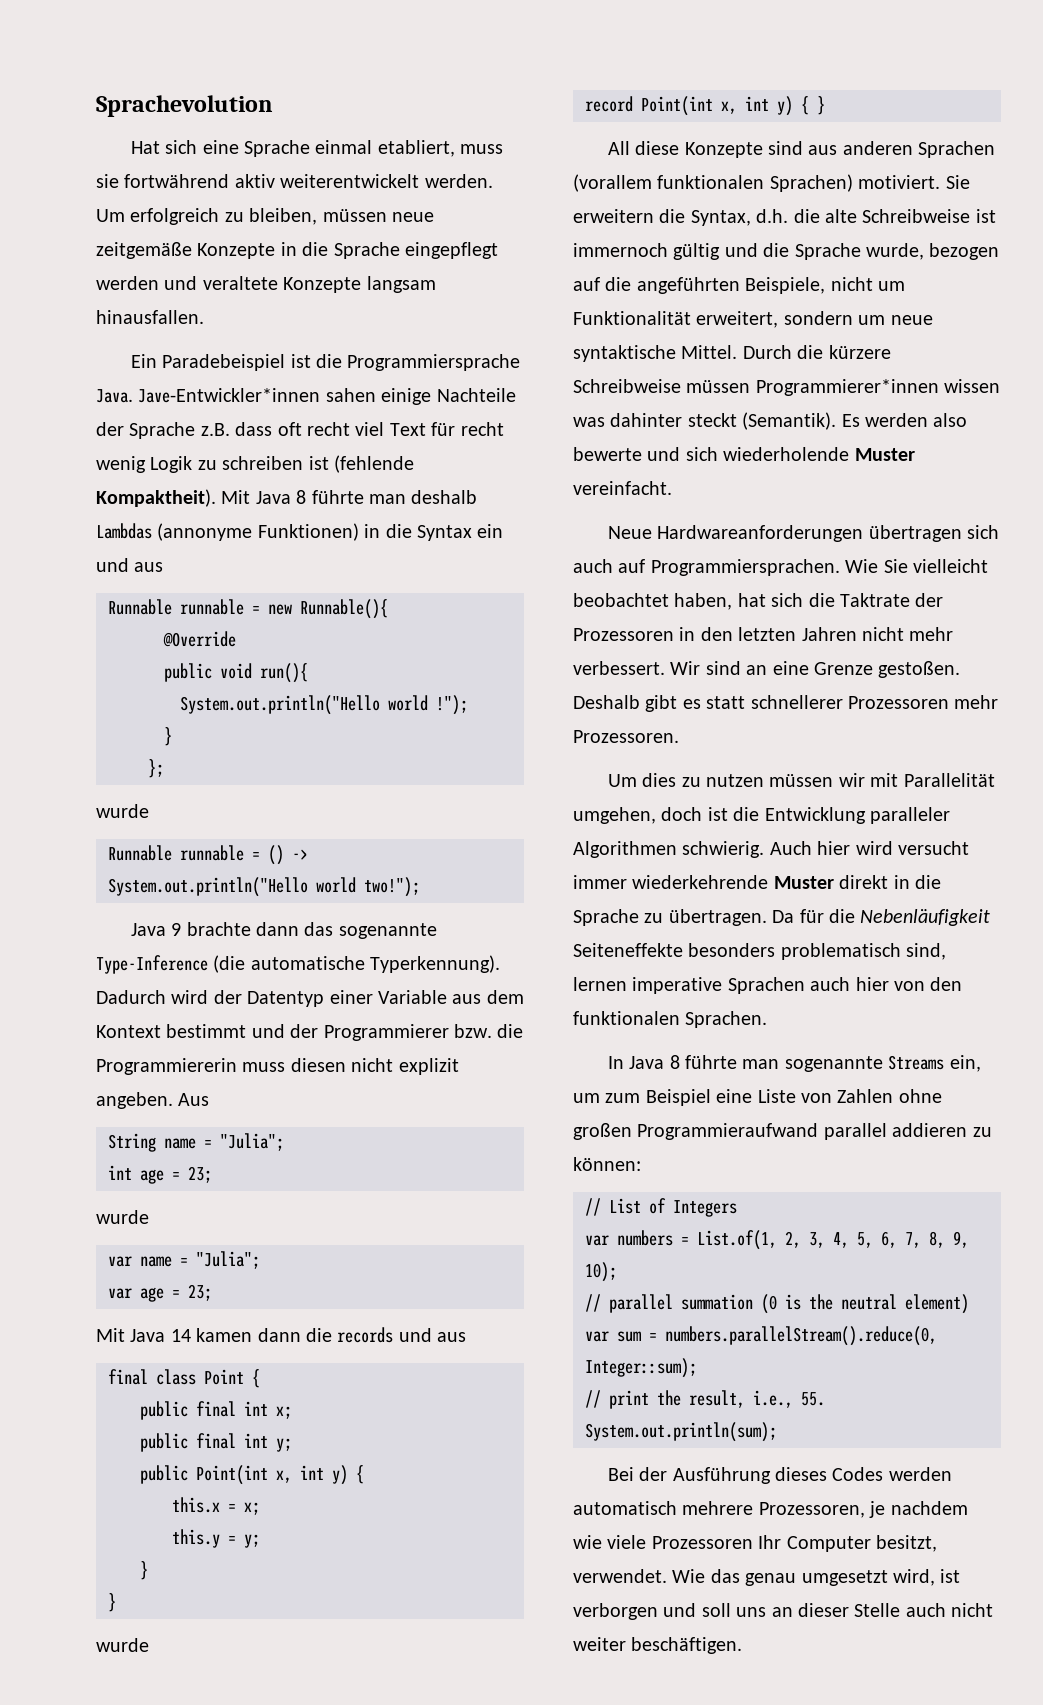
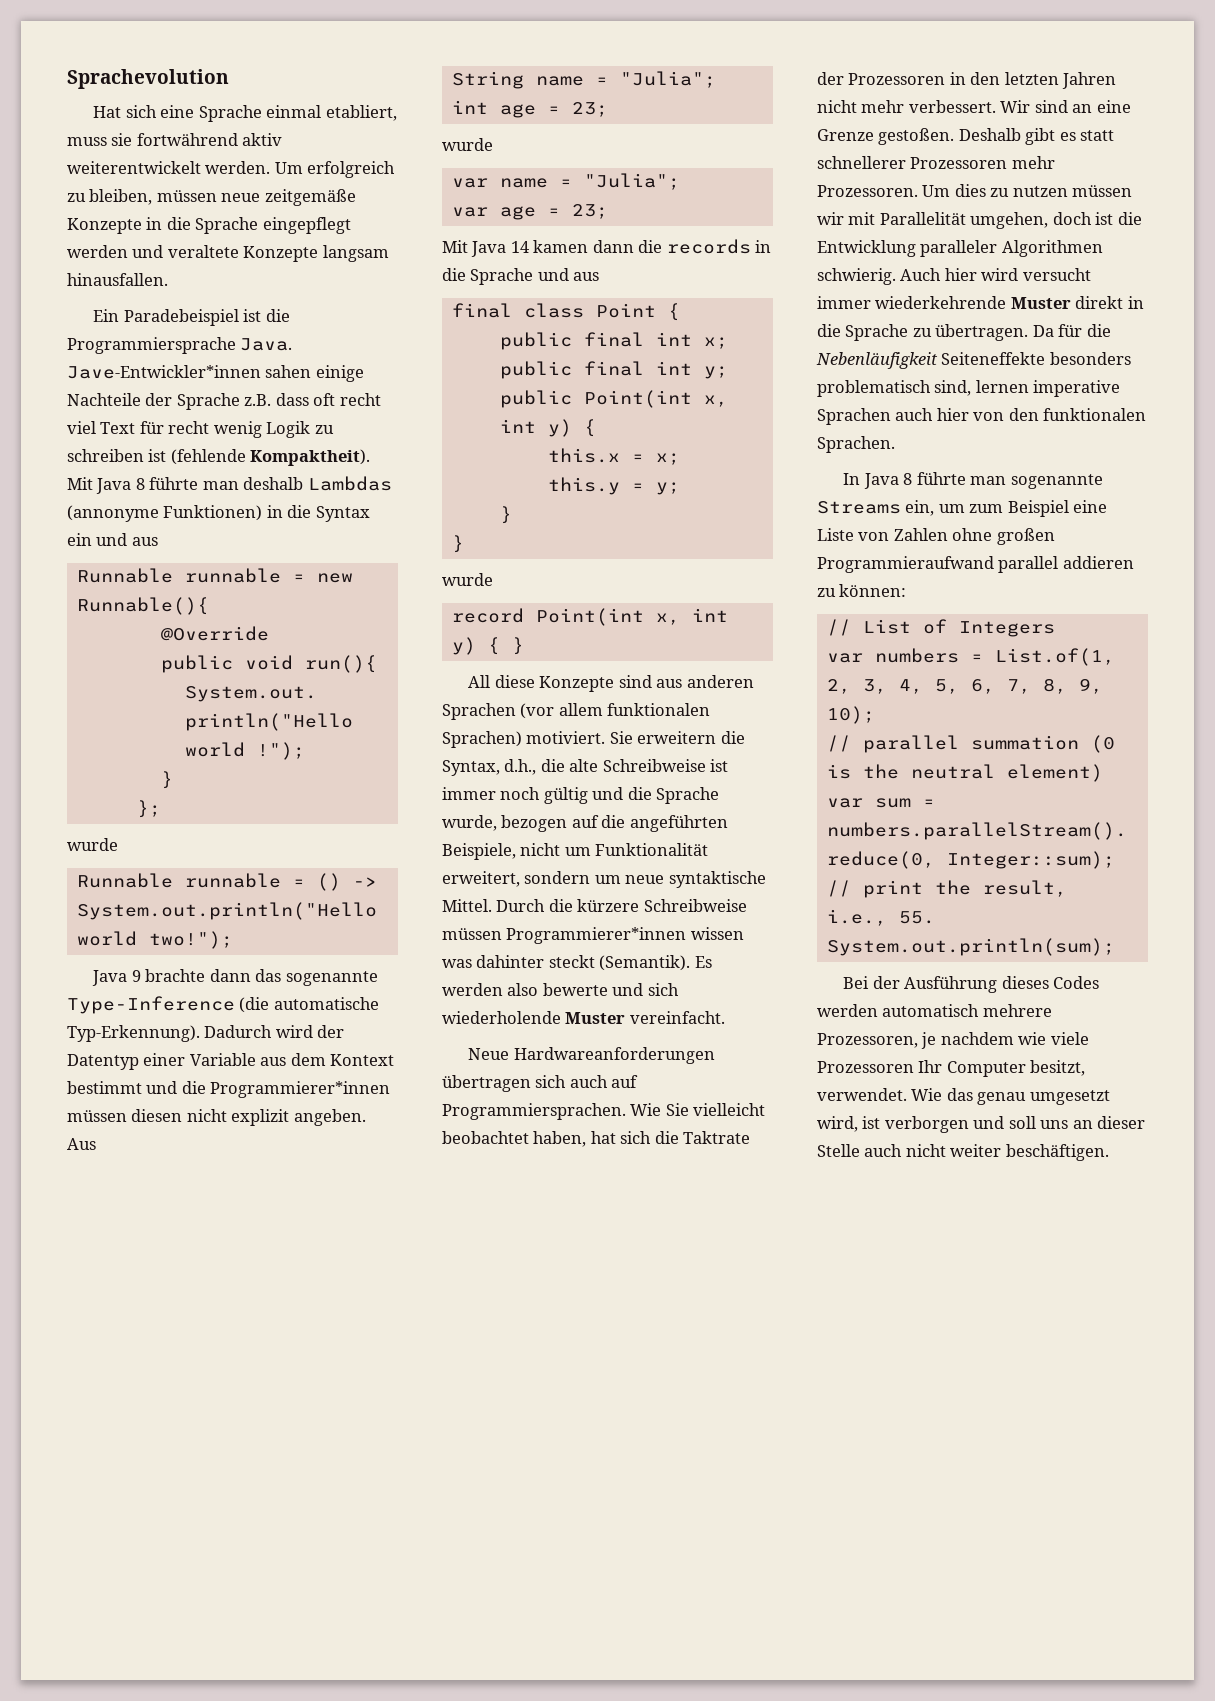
[370,955,501,973] Typerkennung). -> [67,1025,200,1042] Typ-Erkennung).
[290,1024,524,1041] [96,1058,286,1075] der Programmierer bzw. die Programmiererin muss -> [181,1081,391,1098] [67,1110,127,1122] die Programmierer*innen müssen
(394, 1335) none -> [755,240,772,253] [442,268,534,285] in die Sprache
[573,174,652,192] (vorallem -> [520,703,603,719] (vor allem
[756,209,789,223] d.h. -> [504,759,537,775] d.h.,
[573,243,668,257] immernoch -> [442,787,541,800] immer noch
(679, 736) // -> (918, 191) none

